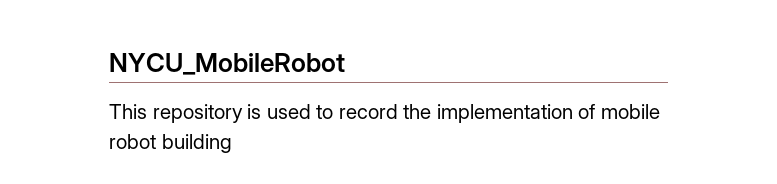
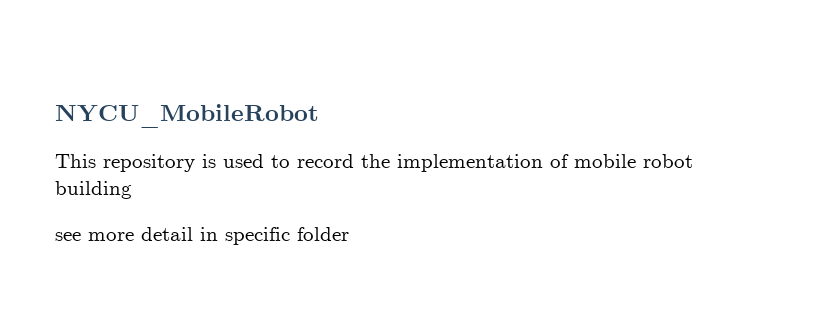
(232, 143) none -> [55,227,349,245] // see more detail in specific folder

